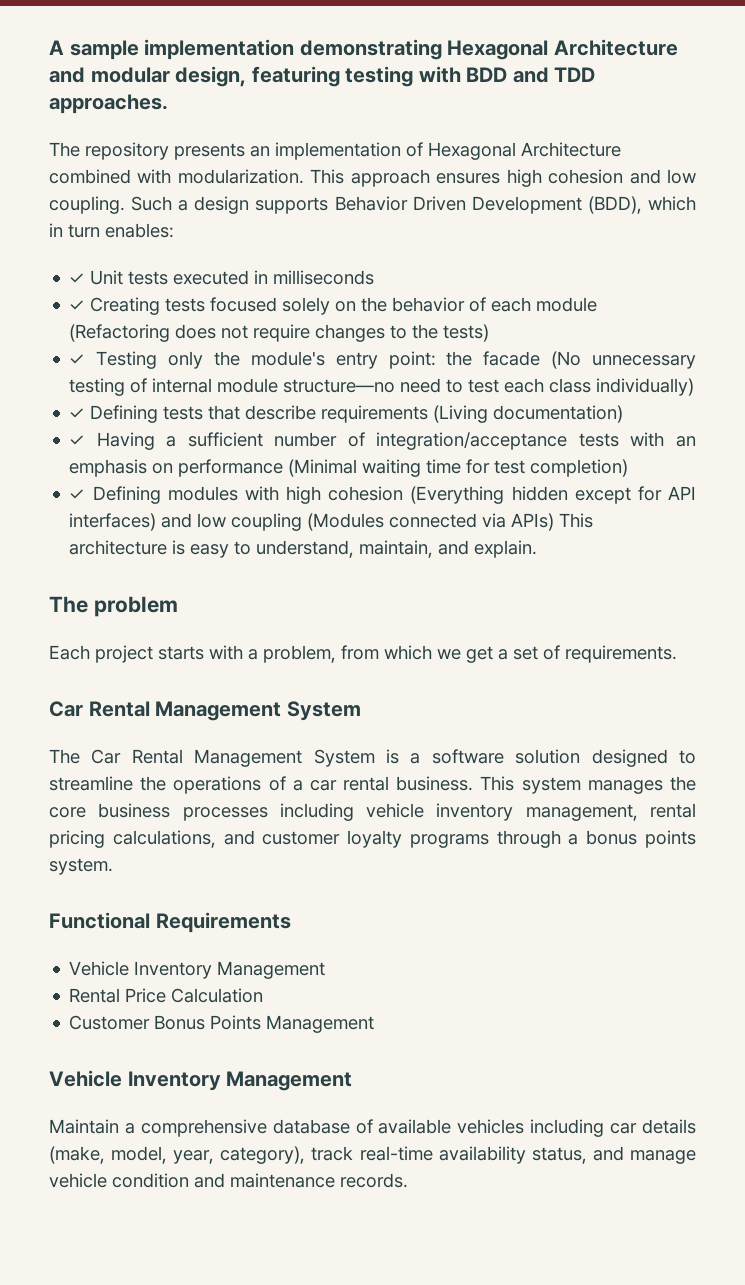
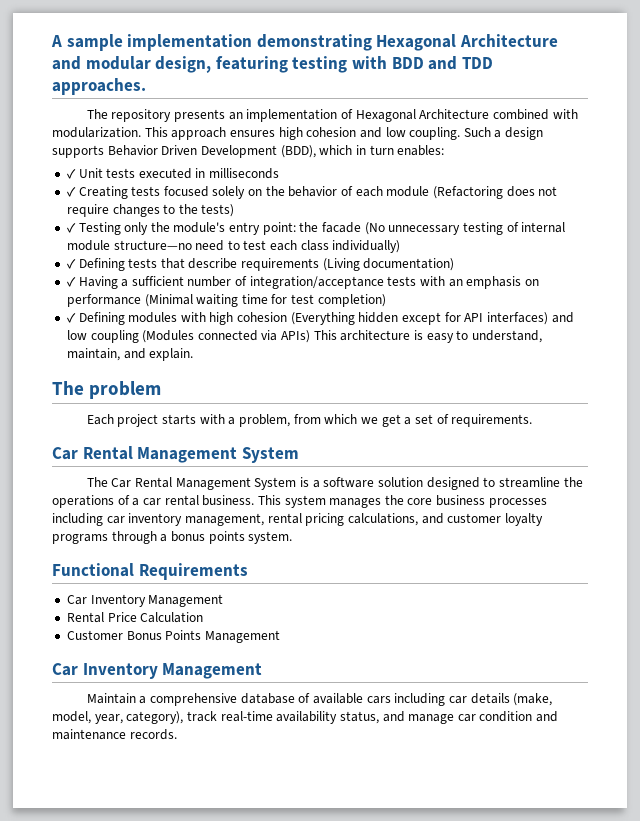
[366,803,425,818] vehicle -> [106,516,125,524] car
[69,961,130,976] Vehicle -> [66,595,87,605] Car
[49,1070,122,1087] Vehicle -> [52,663,78,676] Car
[457,1119,525,1134] vehicles -> [366,696,391,704] cars
[49,1173,107,1188] vehicle -> [457,714,476,722] car

